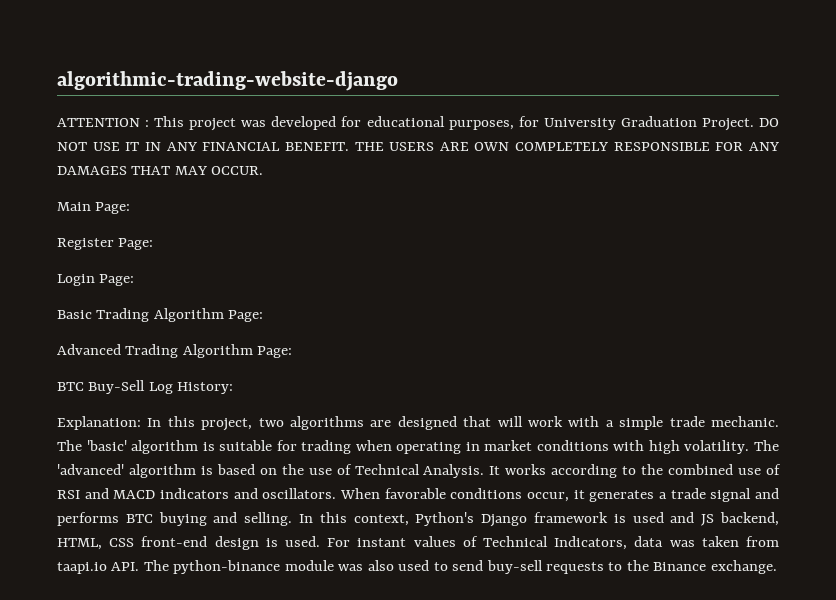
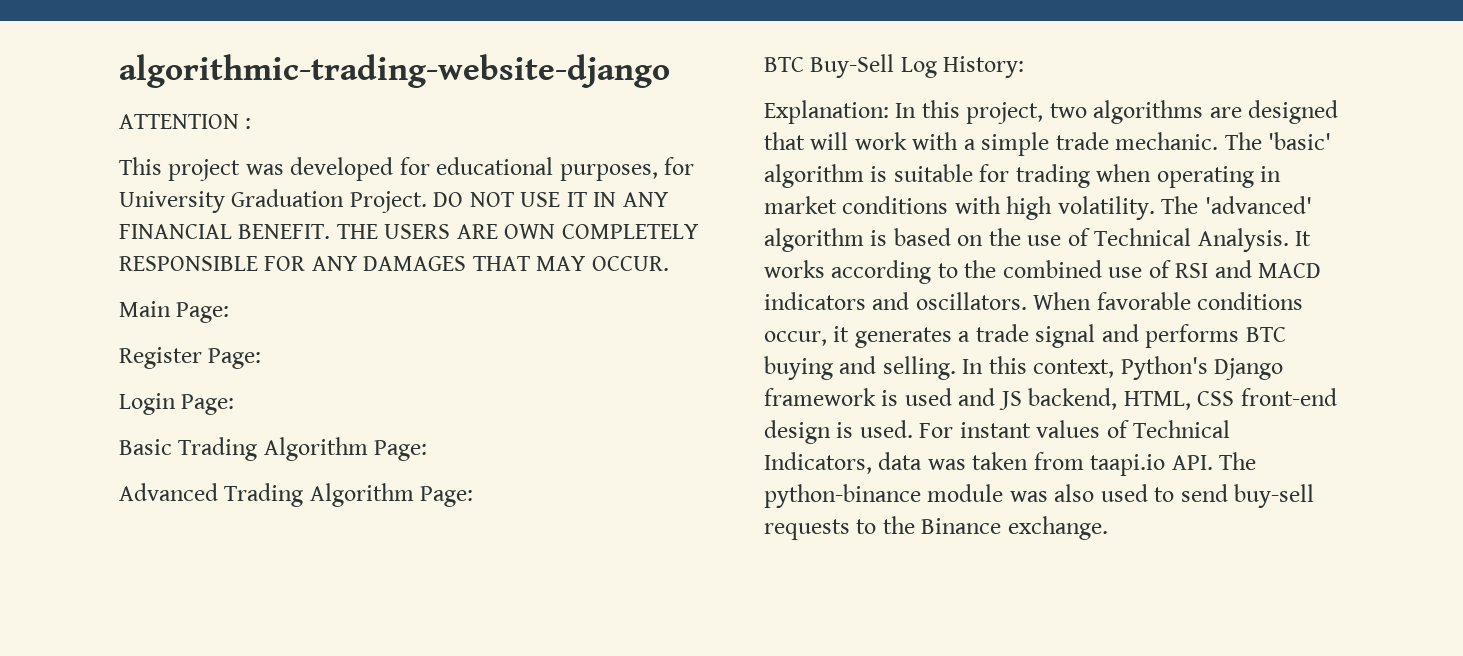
(150, 123) none -> (252, 123) //

